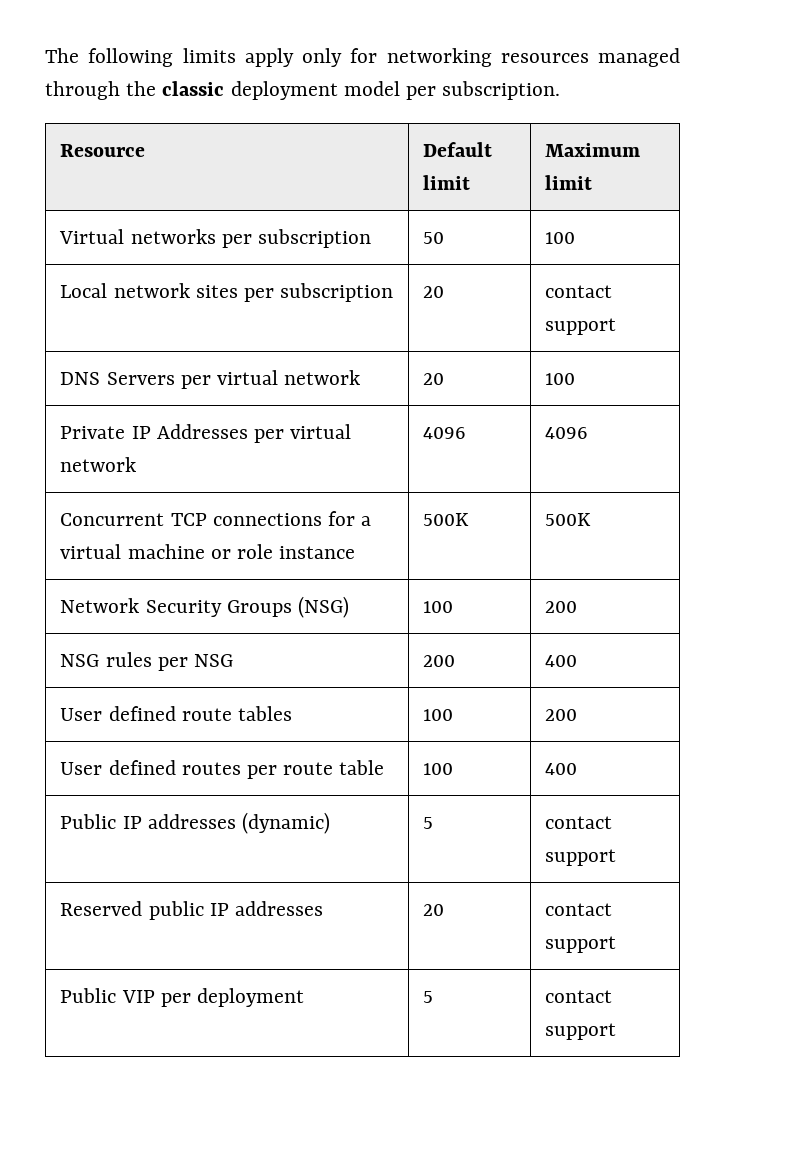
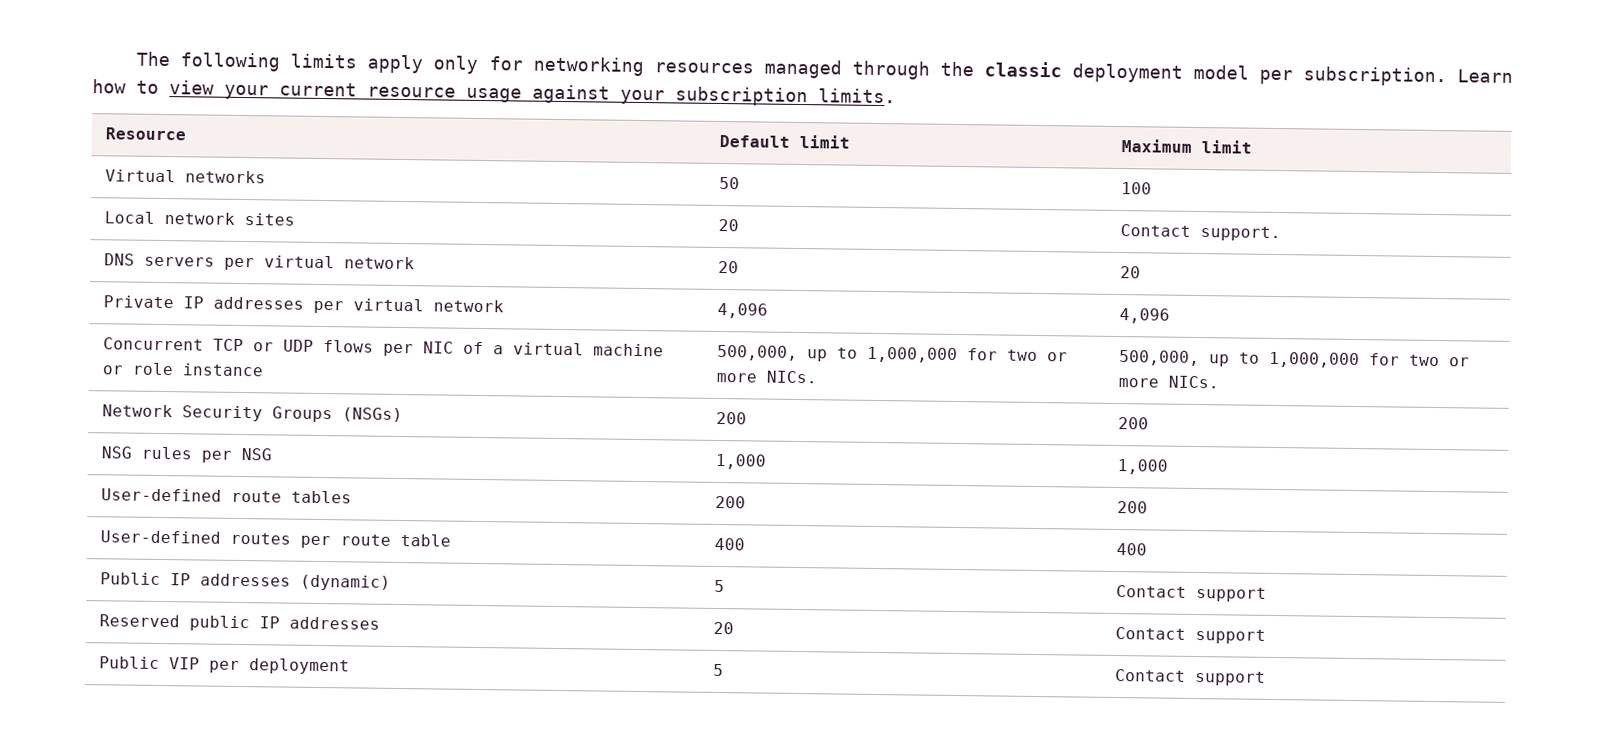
(561, 90) none -> [1457,69,1514,83] [92,79,896,107] Learn how to view your current resource usage against your subscription limits.
[221,229,372,248] per subscription -> (266, 177) none
[244,283,394,302] [423,286,445,298] [545,285,613,298] [545,318,617,335] per subscription | 20 | contact support -> [717,218,739,232] [1119,224,1281,242] | 20 | Contact support.
[106,372,175,385] Servers -> [143,256,215,267] servers
[545,373,576,385] 100 -> [1119,266,1141,279] 20
[156,424,352,443] [60,457,137,472] [423,427,467,439] [545,427,589,439] Addresses per virtual network | 4096 | 4096 -> [212,296,504,314] [716,302,768,319] [1118,308,1170,324] addresses per virtual network | 4,096 | 4,096
[212,511,356,526] connections for -> [252,339,484,357] or UDP flows per NIC of
[423,513,470,526] [545,513,592,526] 500K | 500K -> [716,344,1068,363] [715,370,817,384] [1118,350,1470,369] [1117,375,1219,389] 500,000, up to 1,000,000 for two or more NICs. | 500,000, up to 1,000,000 for two or more NICs.
[298,596,350,618] [423,601,454,613] (NSG) | 100 -> [341,407,403,423] [715,411,747,425] (NSGs) | 200
[423,655,456,667] [545,655,578,667] [60,706,176,721] 200 | 400 // User defined -> [714,453,766,470] [1116,459,1168,475] [100,488,222,502] 1,000 | 1,000 // User-defined
[423,709,454,721] [545,709,578,721] [60,760,176,775] 100 | 200 // User defined -> [714,495,746,509] [1116,500,1148,514] [99,530,221,544] 200 | 200 // User-defined
[423,763,454,775] 100 -> [713,537,745,551] 400
[545,816,613,829] contact -> [1115,584,1187,598] Contact
[545,903,613,916] contact -> [1114,626,1186,640] Contact
[545,990,613,1003] contact -> [1114,668,1186,682] Contact

